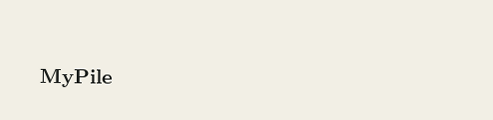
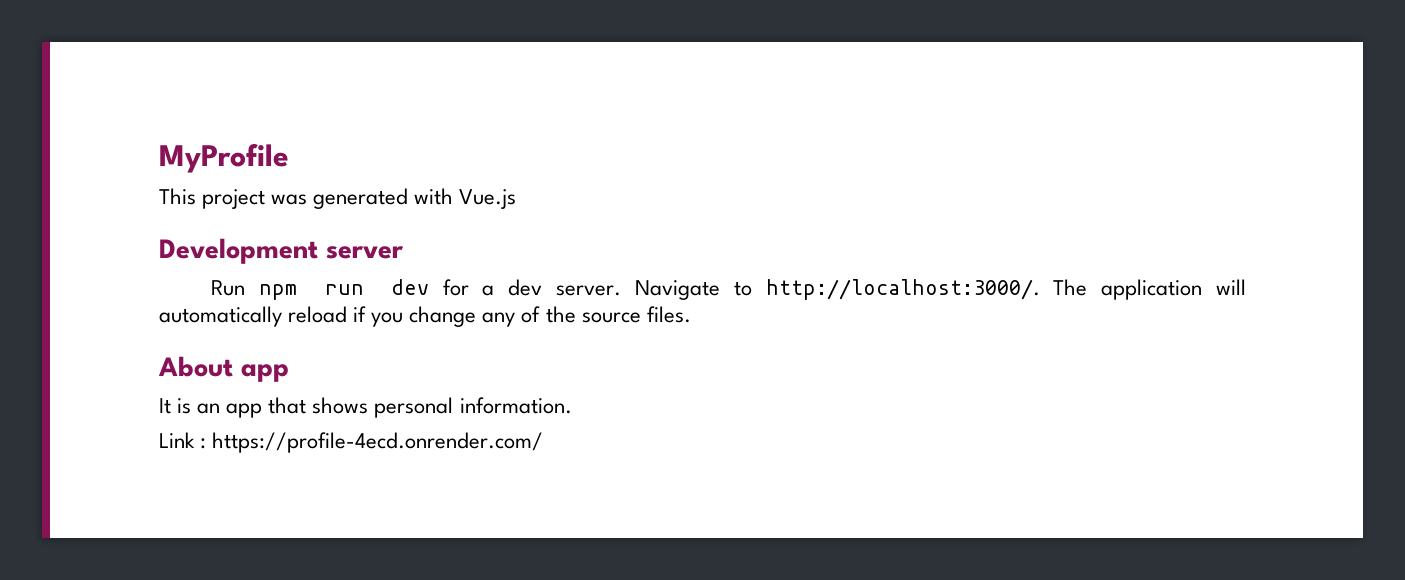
[39,67,113,88] MyPile -> [159,143,289,173] [159,188,517,209] [159,238,404,264] [211,279,1246,300] [159,306,691,327] [158,356,289,382] [159,397,572,418] [159,432,544,453] MyProfile // This project was generated with Vue.js // Development server // Run npm run dev for a dev server. Navigate to http://localhost:3000/. The application will automatically reload if you change any of the source files. // About app // It is an app that shows personal information. // Link : https://profile-4ecd.onrender.com/

